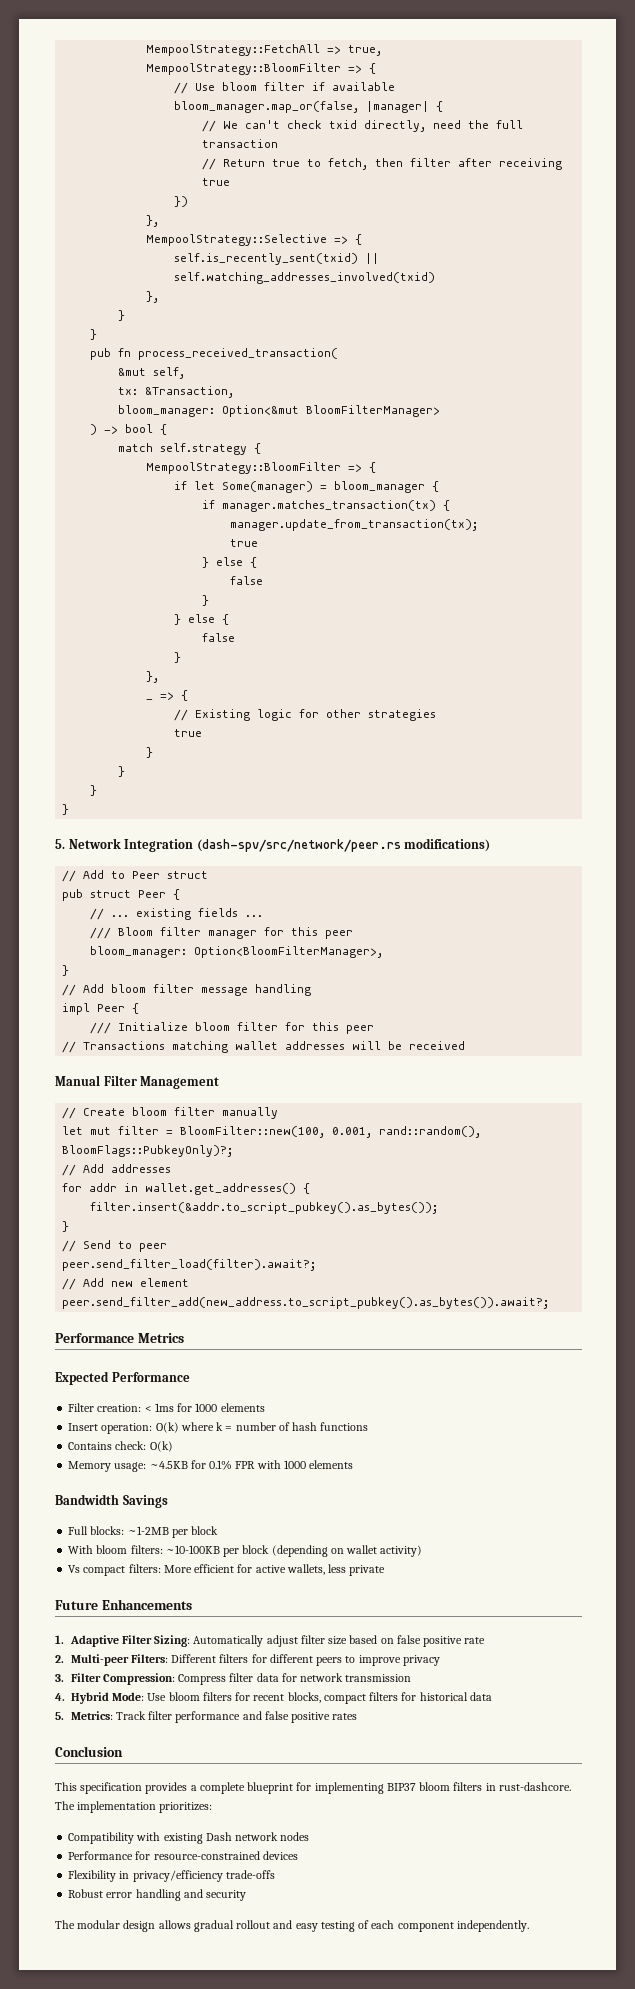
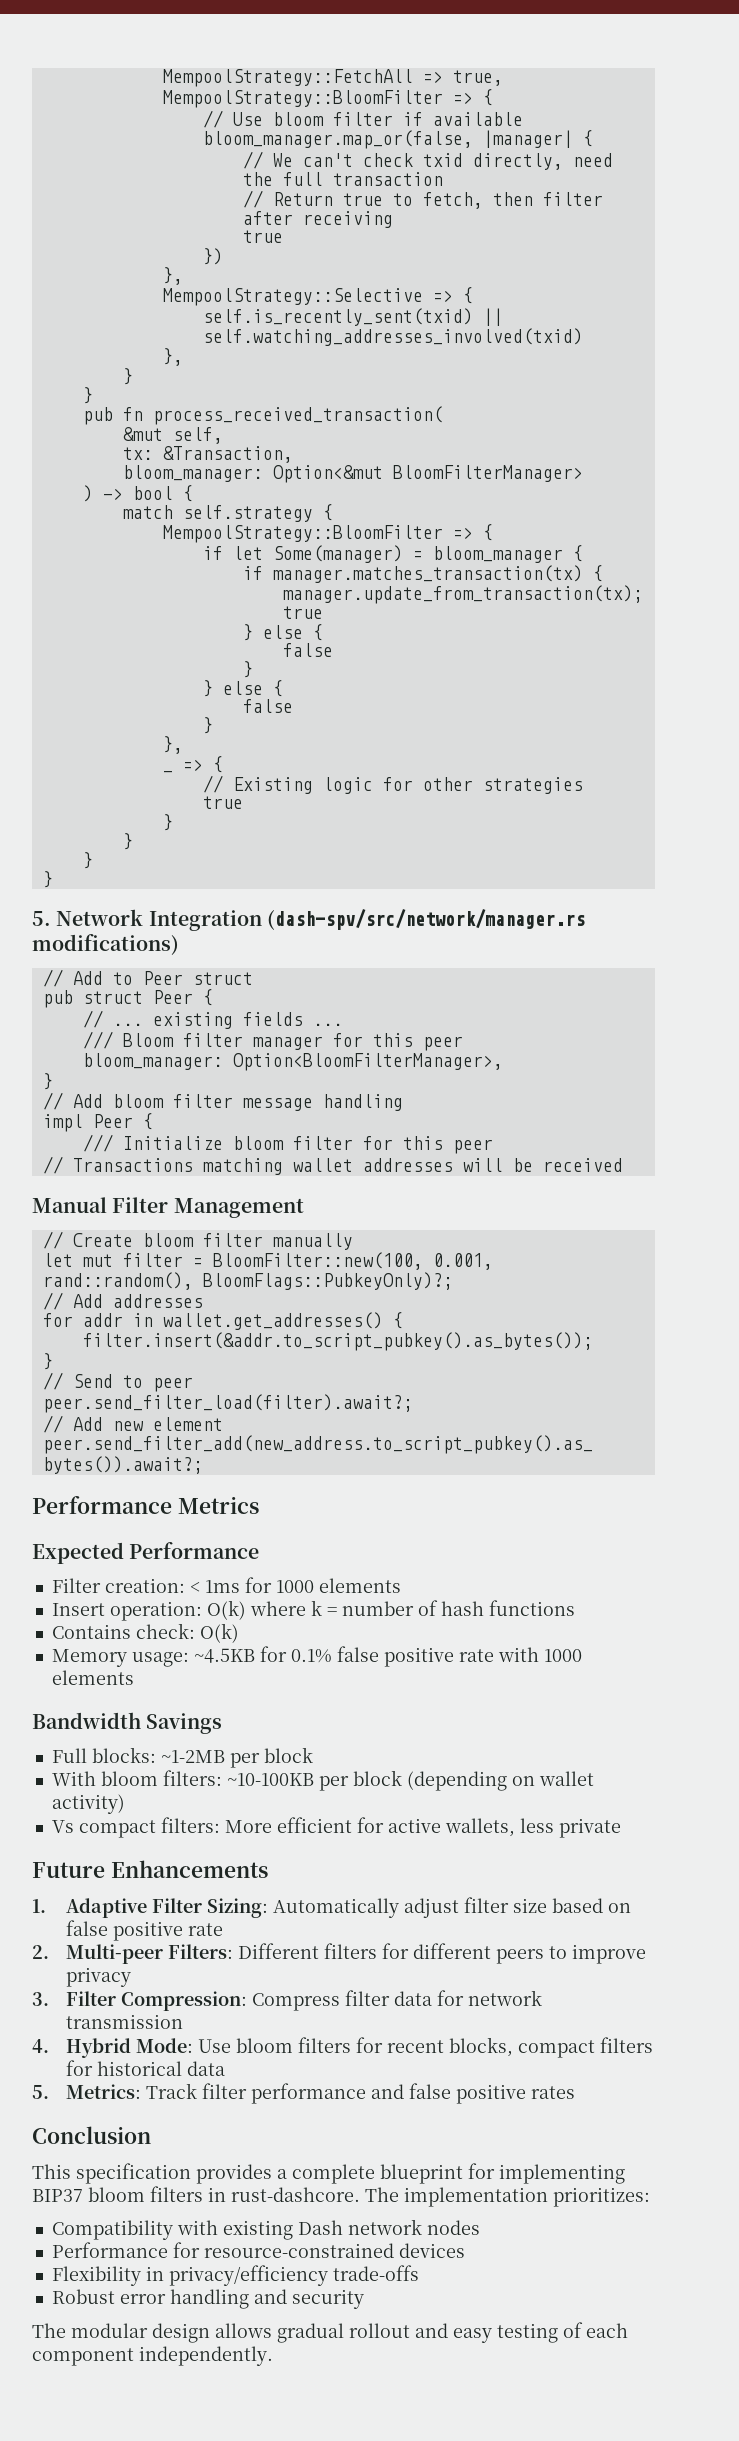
[196,839,401,852] (dash-spv/src/network/peer.rs -> [266,909,585,930] (dash-spv/src/network/manager.rs
[235,1461,256,1469] FPR -> [336,1646,494,1667] false positive rate

